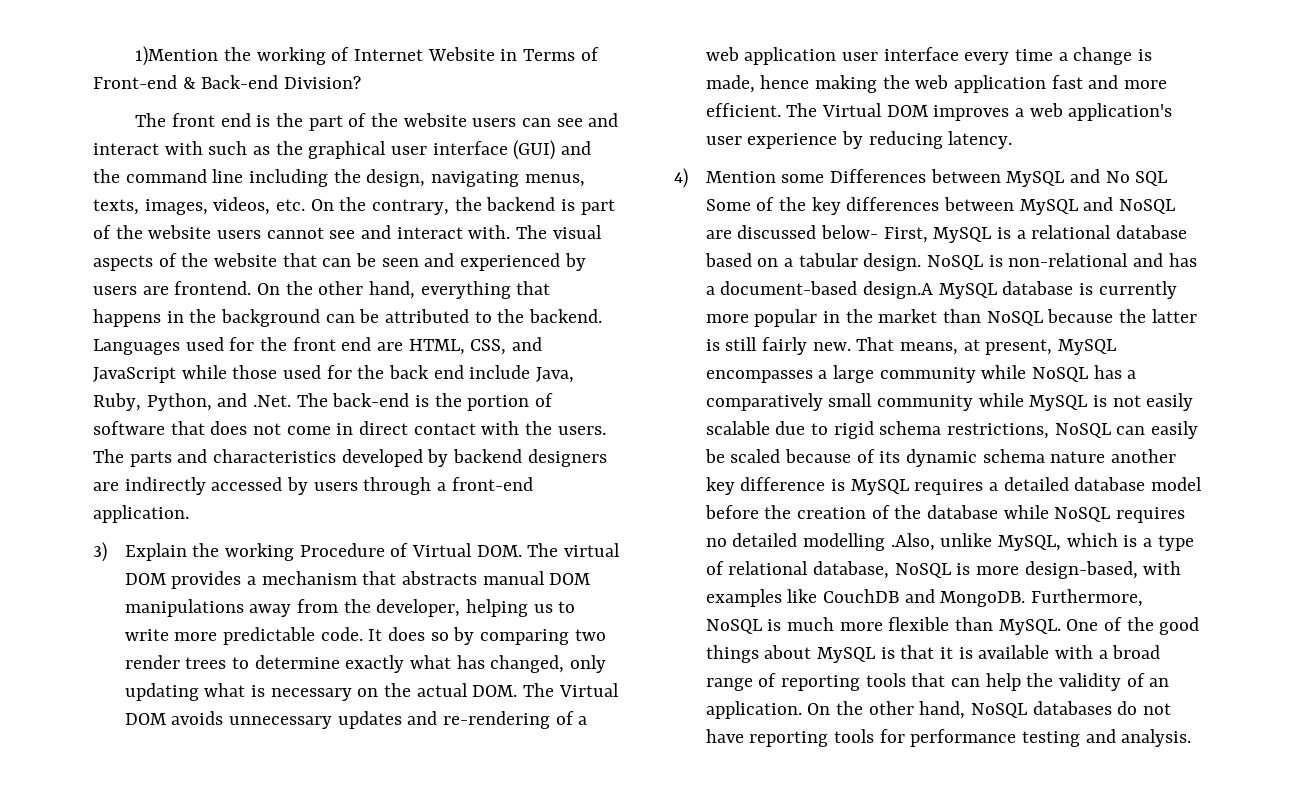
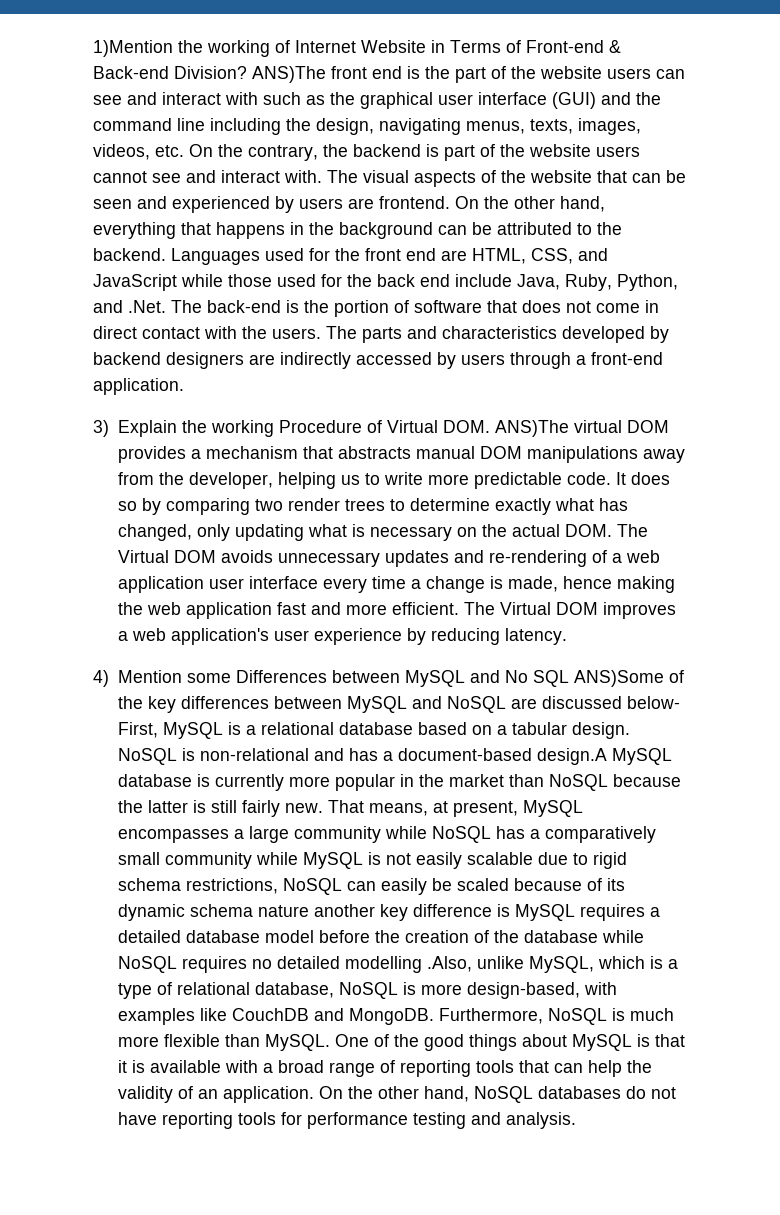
[135,113,167,127] // The -> [252,66,326,83] ANS)The
[527,543,559,557] The -> [494,420,569,437] ANS)The
[705,199,751,211] Some -> [573,670,664,687] ANS)Some

